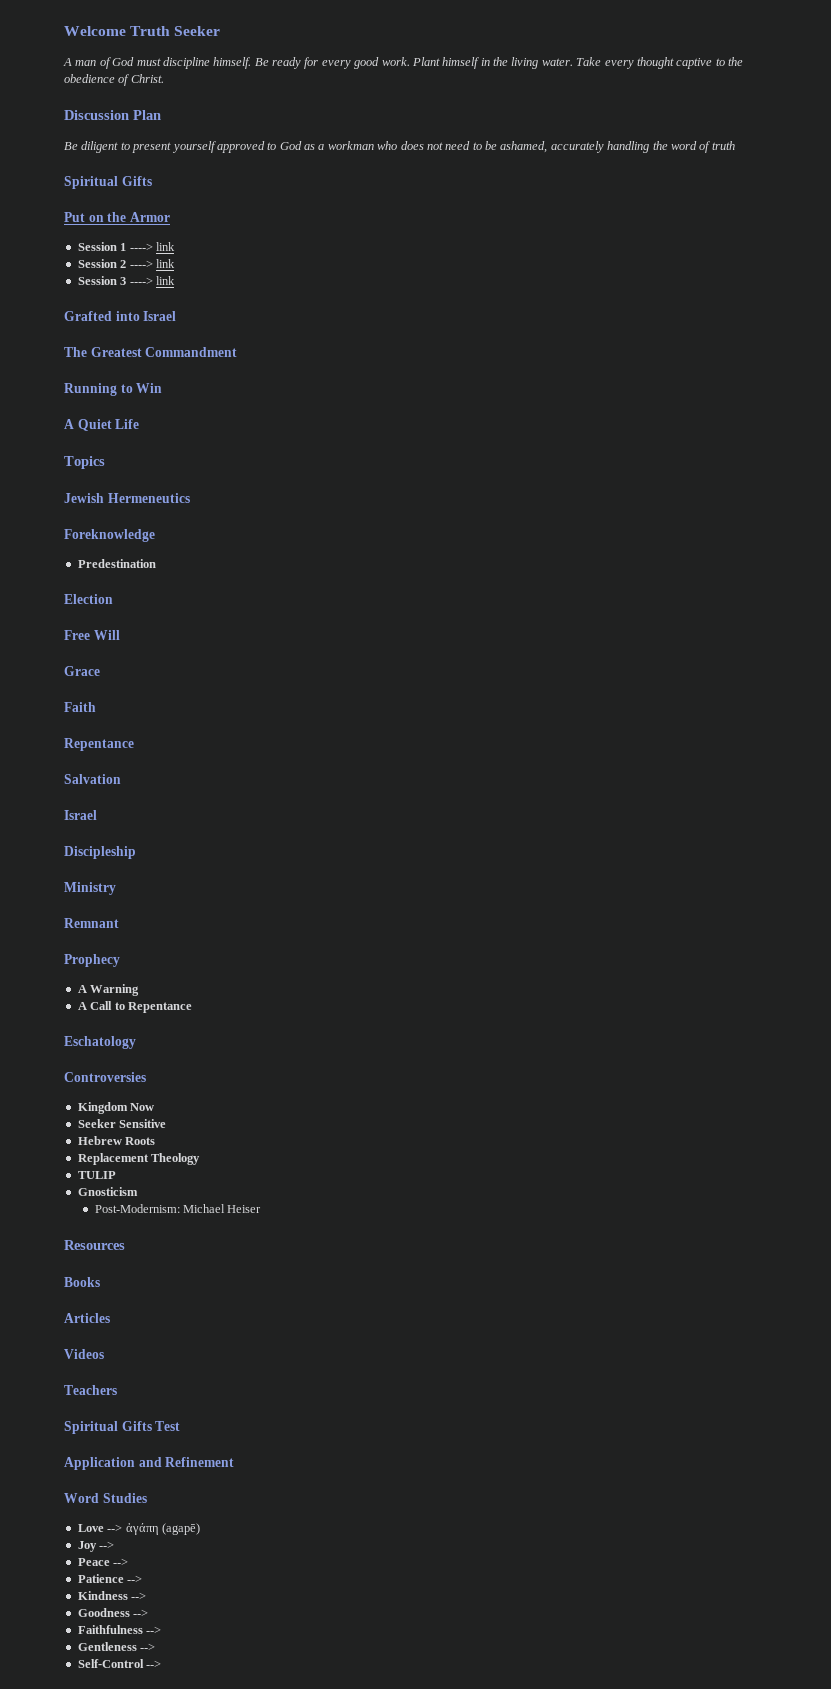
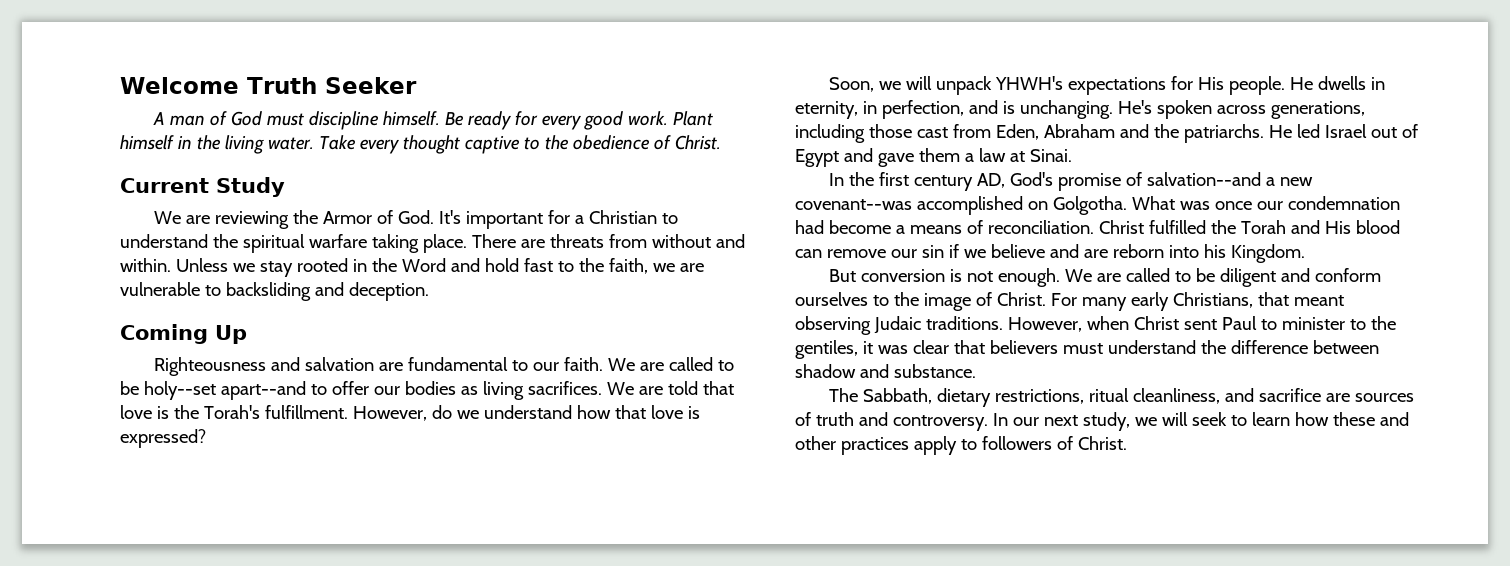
[64,110,161,120] [64,141,735,153] [64,176,152,189] [64,212,170,222] [77,242,175,251] [77,259,175,268] [77,276,175,285] [64,311,177,321] [64,347,238,357] [64,383,163,396] [64,419,140,431] [64,456,105,469] [64,493,190,503] [64,529,155,542] [77,559,156,568] [64,594,113,604] [64,630,120,640] [64,666,100,676] [64,702,96,712] [64,738,134,751] [64,774,121,784] [64,810,97,820] [64,846,136,859] [64,882,116,895] [64,918,119,928] [64,954,120,967] [77,984,140,996] [77,1001,192,1013] [64,1036,136,1049] [64,1072,146,1082] [77,1102,155,1114] [77,1119,167,1128] [77,1136,156,1145] [77,1153,201,1165] [77,1171,116,1179] [77,1187,138,1196] [94,1204,262,1213] [64,1240,125,1250] [64,1277,100,1287] [64,1313,110,1323] [64,1349,104,1359] [64,1385,117,1395] [64,1421,181,1434] [64,1457,235,1470] [64,1493,147,1503] [77,1523,200,1535] [77,1541,115,1552] [77,1558,129,1566] [77,1574,143,1583] [77,1591,147,1600] [77,1608,149,1617] [77,1625,162,1634] [77,1642,156,1651] [77,1659,162,1668] Discussion Plan // Be diligent to present yourself approved to God as a workman who does not need to be ashamed, accurately handling the word of truth // Spiritual Gifts // Put on the Armor // Session 1 ----> link // Session 2 ----> link // Session 3 ----> link // Grafted into Israel // The Greatest Commandment // Running to Win // A Quiet Life // Topics // Jewish Hermeneutics // Foreknowledge // Predestination // Election // Free Will // Grace // Faith // Repentance // Salvation // Israel // Discipleship // Ministry // Remnant // Prophecy // A Warning // A Call to Repentance // Eschatology // Controversies // Kingdom Now // Seeker Sensitive // Hebrew Roots // Replacement Theology // TULIP // Gnosticism // Post-Modernism: Michael Heiser // Resources // Books // Articles // Videos // Teachers // Spiritual Gifts Test // Application and Refinement // Word Studies // Love --> ἀγάπη (agapē) // Joy --> // Peace --> // Patience --> // Kindness --> // Goodness --> // Faithfulness --> // Gentleness --> // Self-Control --> -> [120,177,285,197] [154,210,679,229] [120,234,745,253] [120,258,704,277] [120,282,429,301] [120,324,247,344] [154,357,735,376] [120,381,734,400] [120,405,700,421] [120,429,206,448] [829,76,1386,95] [795,100,1365,119] [795,124,1418,143] [795,148,1072,167] [829,172,1314,191] [795,196,1400,215] [795,220,1400,234] [795,244,1305,263] [829,268,1382,287] [795,292,1344,311] [795,316,1396,335] [795,340,1379,359] [795,364,976,378] [829,388,1415,407] [795,412,1409,431] [795,436,1127,455] Current Study // We are reviewing the Armor of God. It's important for a Christian to understand the spiritual warfare taking place. There are threats from without and within. Unless we stay rooted in the Word and hold fast to the faith, we are vulnerable to backsliding and deception. // Coming Up // Righteousness and salvation are fundamental to our faith. We are called to be holy--set apart--and to offer our bodies as living sacrifices. We are told that love is the Torah's fulfillment. However, do we understand how that love is expressed? // Soon, we will unpack YHWH's expectations for His people. He dwells in eternity, in perfection, and is unchanging. He's spoken across generations, including those cast from Eden, Abraham and the patriarchs. He led Israel out of Egypt and gave them a law at Sinai. // In the first century AD, God's promise of salvation--and a new covenant--was accomplished on Golgotha. What was once our condemnation had become a means of reconciliation. Christ fulfilled the Torah and His blood can remove our sin if we believe and are reborn into his Kingdom. // But conversion is not enough. We are called to be diligent and conform ourselves to the image of Christ. For many early Christians, that meant observing Judaic traditions. However, when Christ sent Paul to minister to the gentiles, it was clear that believers must understand the difference between shadow and substance. // The Sabbath, dietary restrictions, ritual cleanliness, and sacrifice are sources of truth and controversy. In our next study, we will seek to learn how these and other practices apply to followers of Christ.

